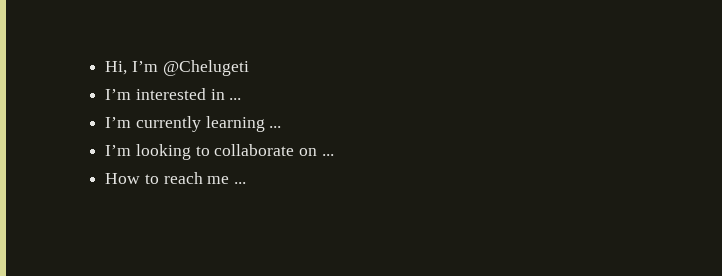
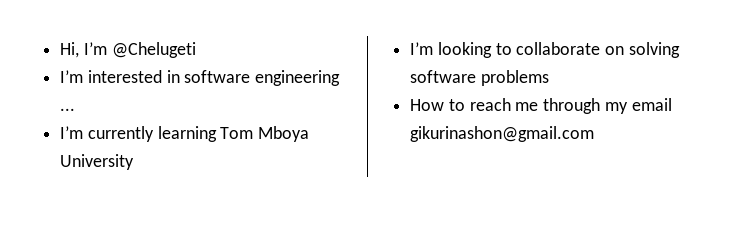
(225, 94) none -> [184,70,341,86] software engineering
[269,126,282,128] ... -> [220,126,310,142] [60,154,135,170] Tom Mboya University
[321,154,334,156] ... -> [628,42,680,58] [410,70,549,86] solving software problems
[234,182,247,184] ... -> [543,98,672,114] [410,126,595,142] through my email gikurinashon@gmail.com

